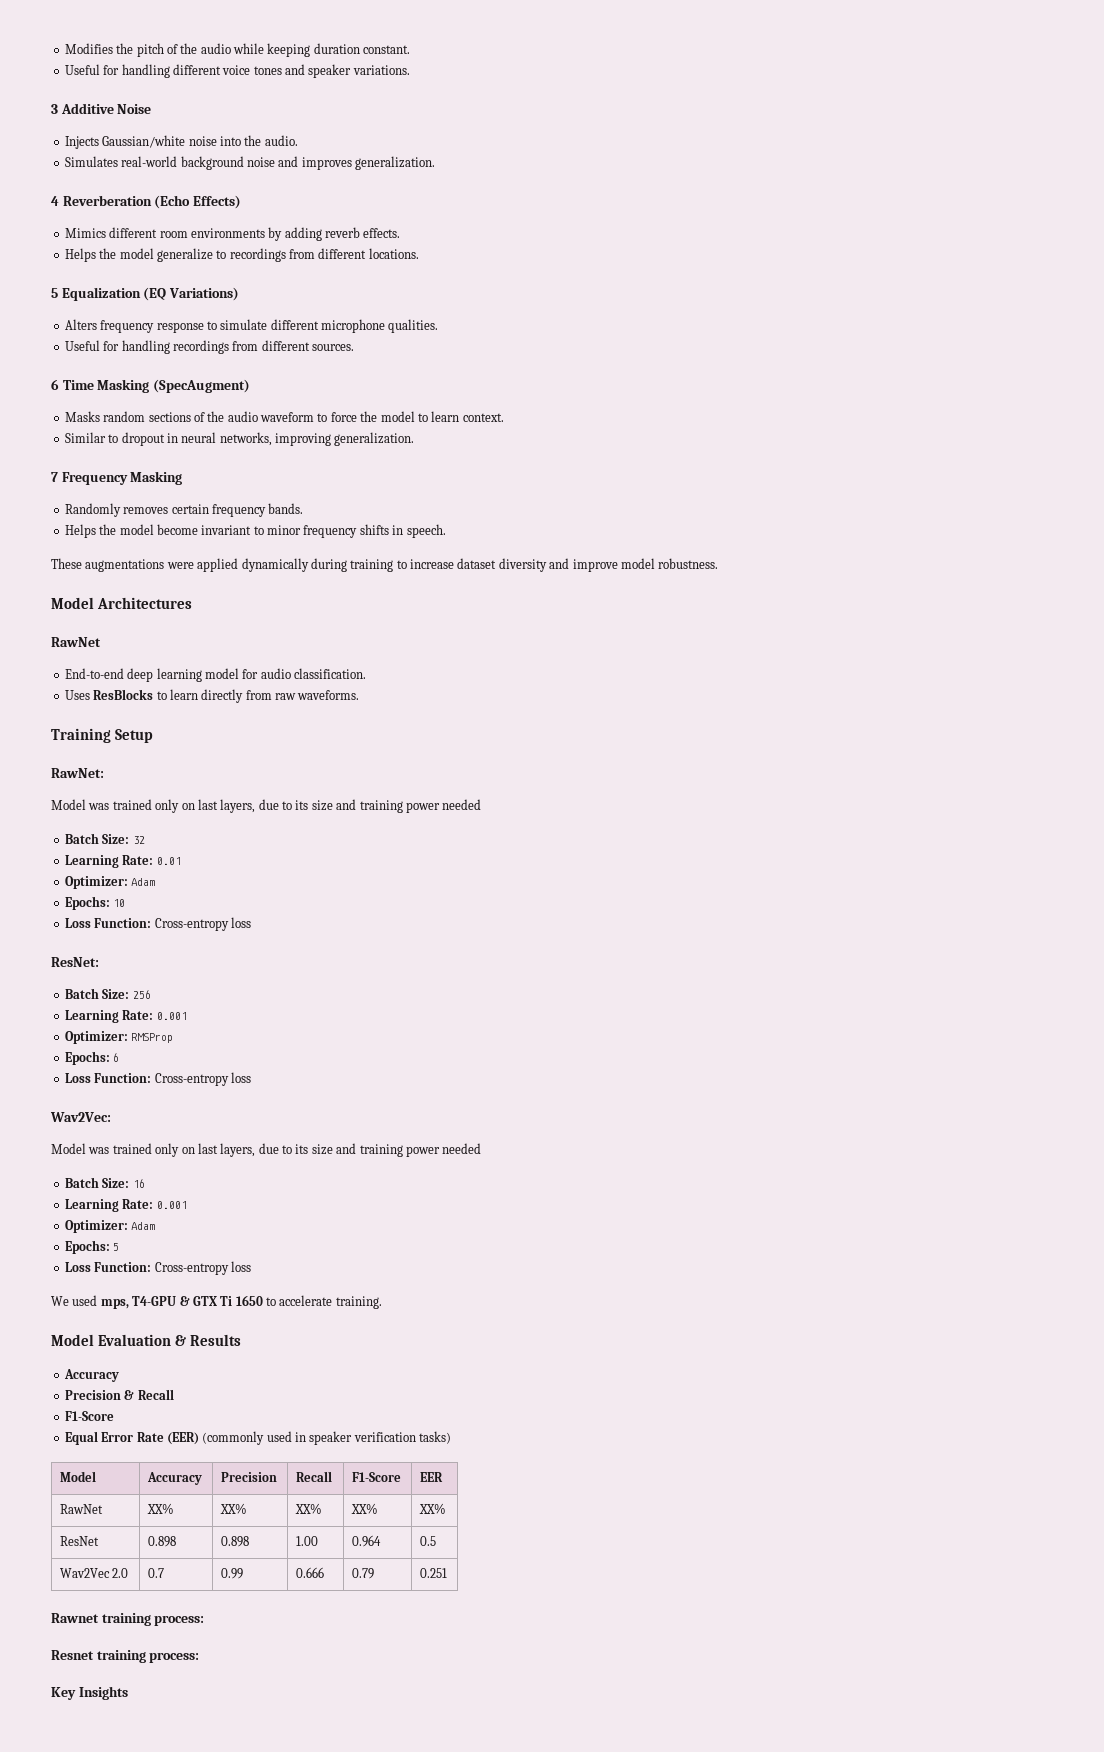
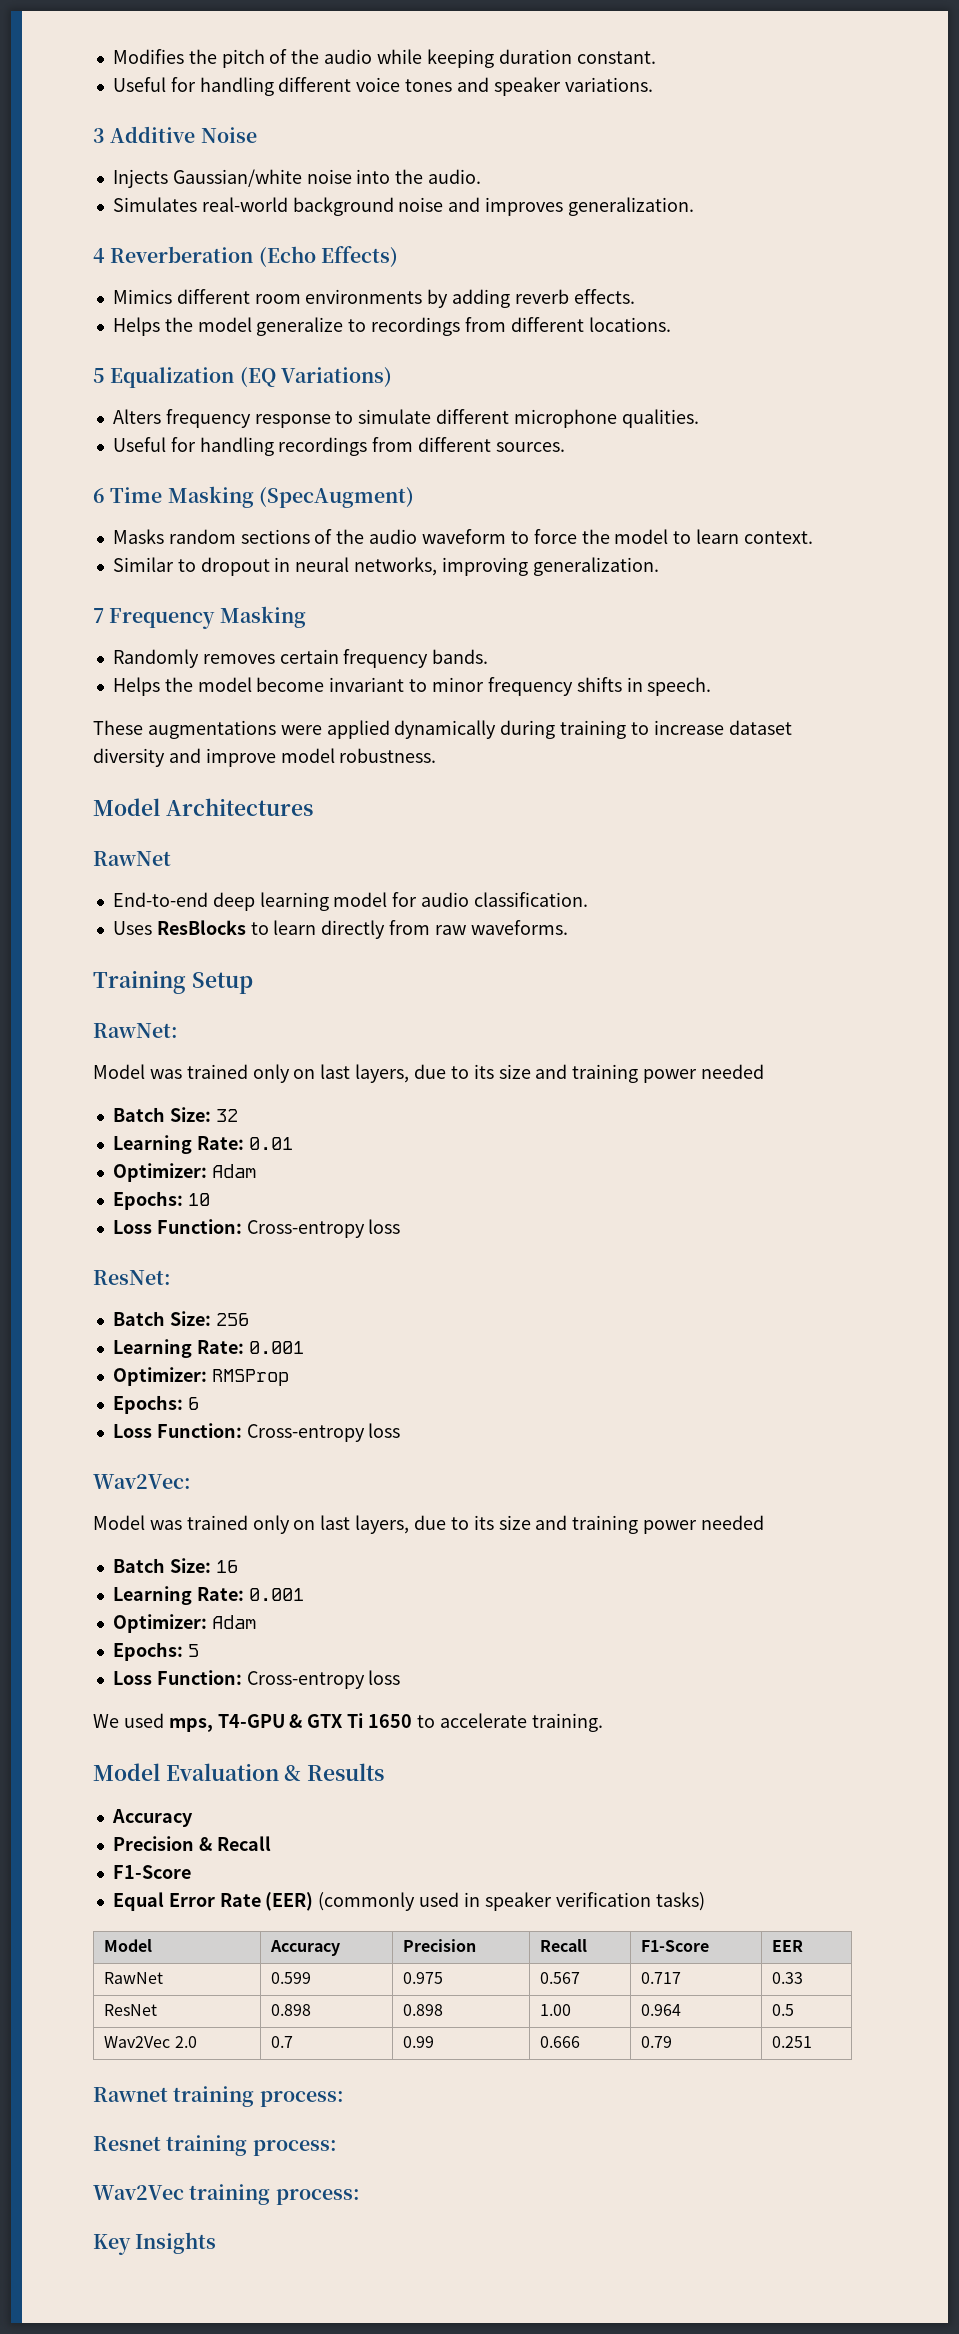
[147,1503,175,1514] [220,1503,248,1514] [295,1503,323,1514] [351,1503,379,1514] [419,1503,447,1514] XX% | XX% | XX% | XX% | XX% -> [271,1972,312,1984] [403,1972,444,1984] [540,1972,581,1984] [641,1972,682,1984] [772,1972,804,1984] 0.599 | 0.975 | 0.567 | 0.717 | 0.33
(200, 1657) none -> [93,2184,360,2205] // Wav2Vec training process:

